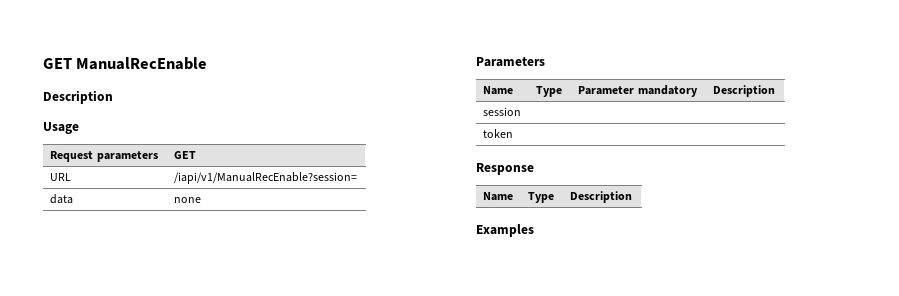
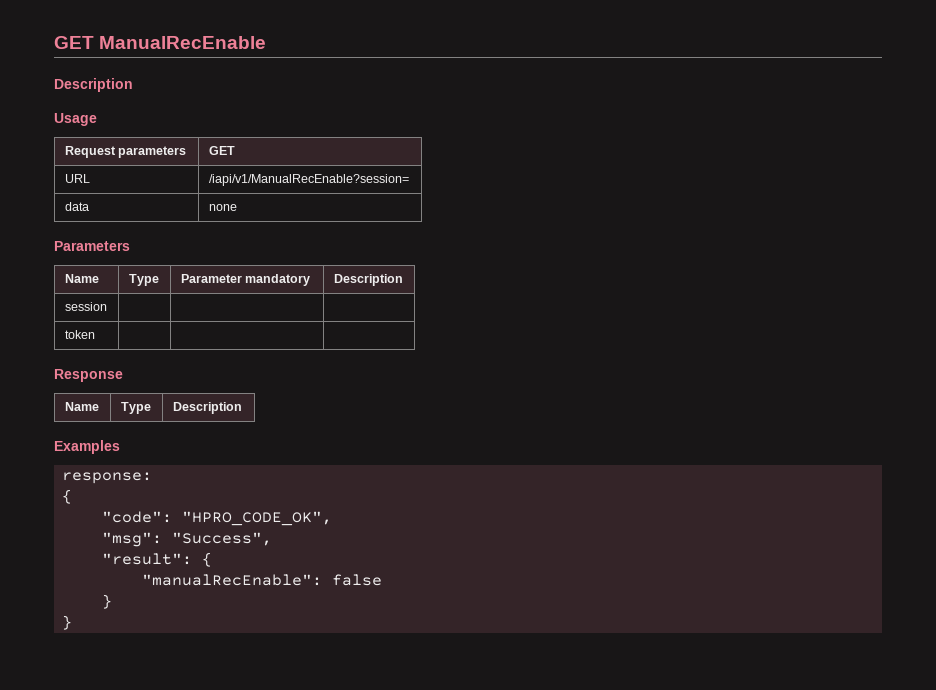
(534, 230) none -> [62,472,153,484] [62,489,73,504] [102,511,333,526] [102,532,273,547] [102,552,213,567] [142,574,383,586] [102,594,113,609] [62,615,73,630] // response: // { // "code": "HPRO_CODE_OK", // "msg": "Success", // "result": { // "manualRecEnable": false // } // }

